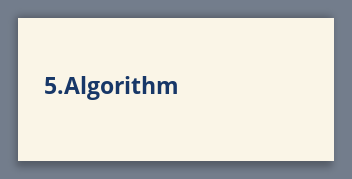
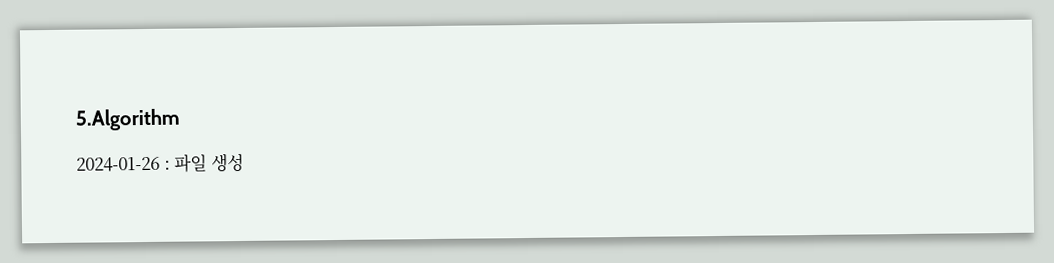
(179, 88) none -> [76,152,244,173] // 2024-01-26 : 파일 생성

